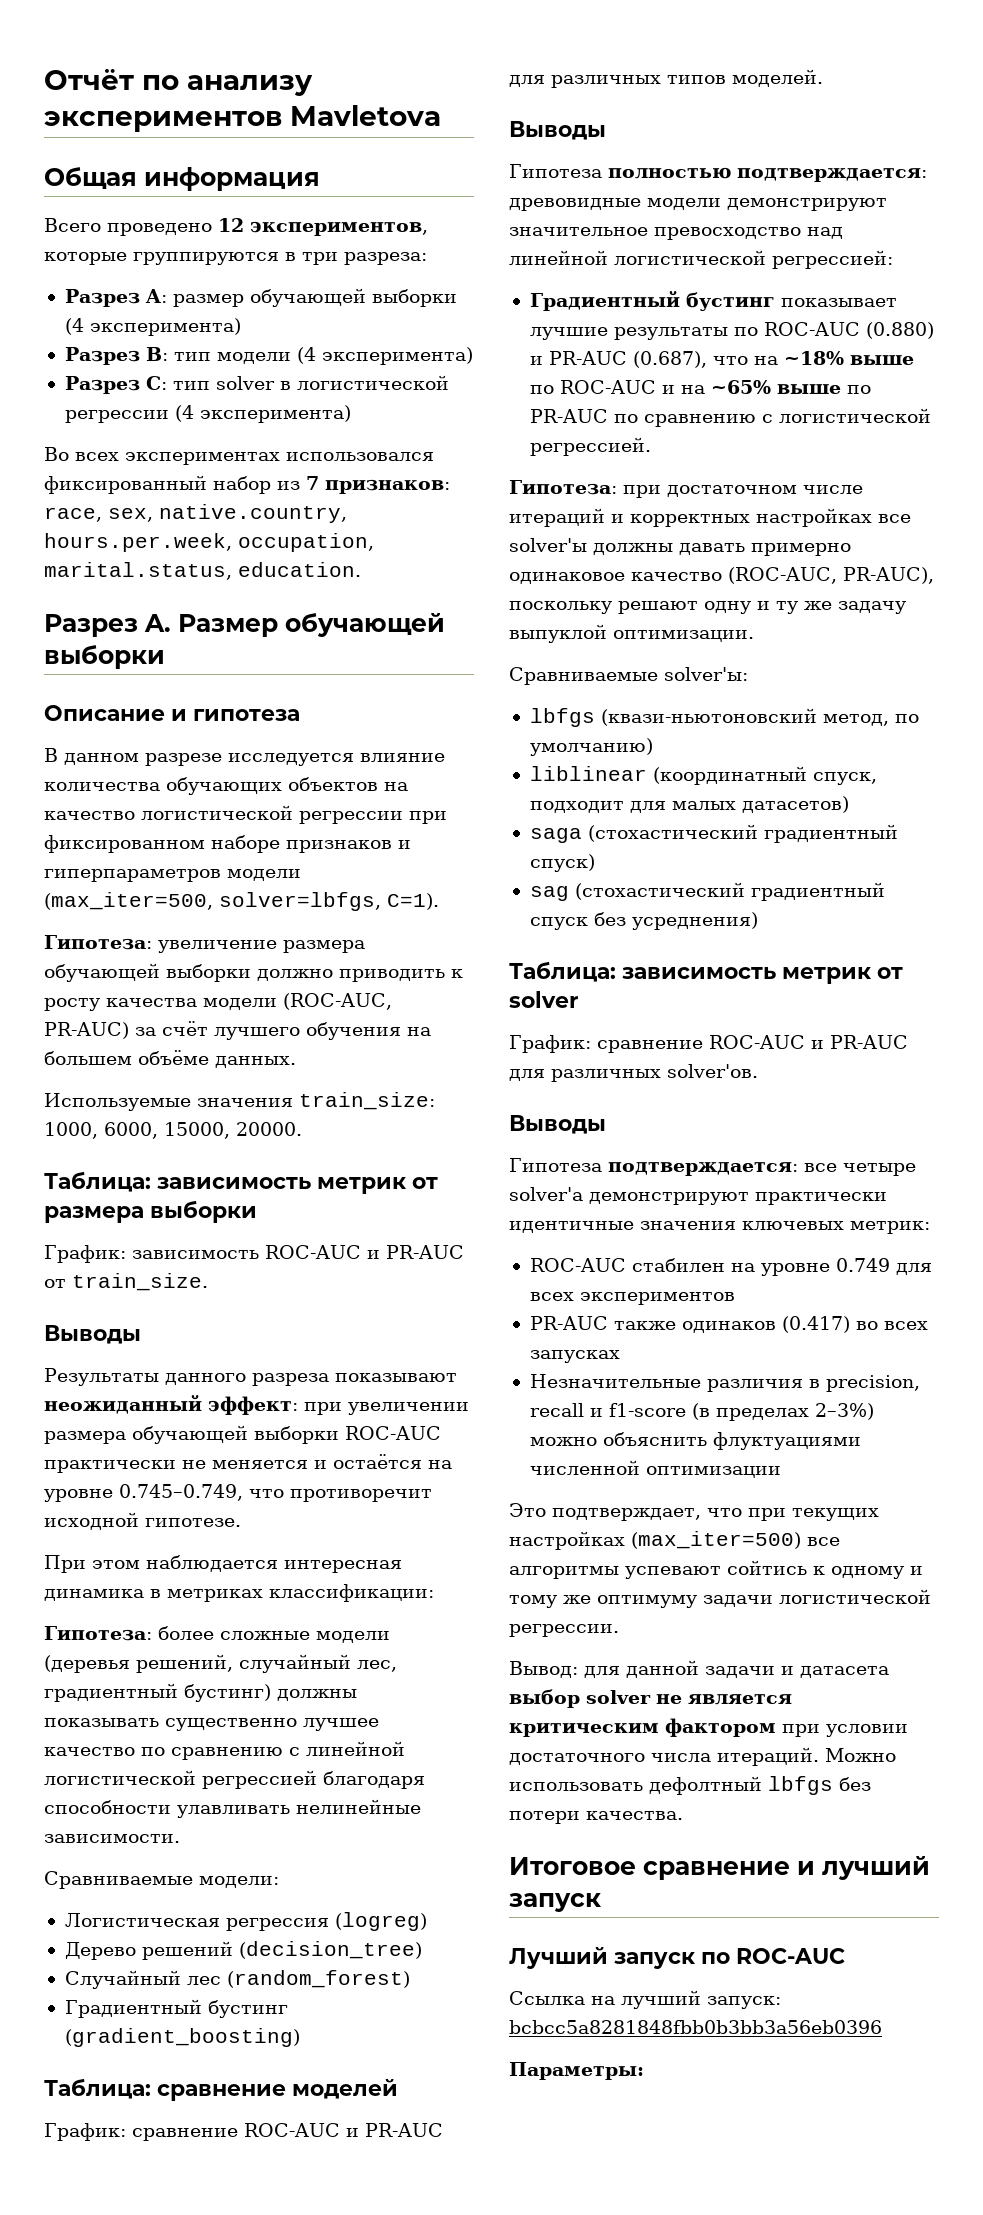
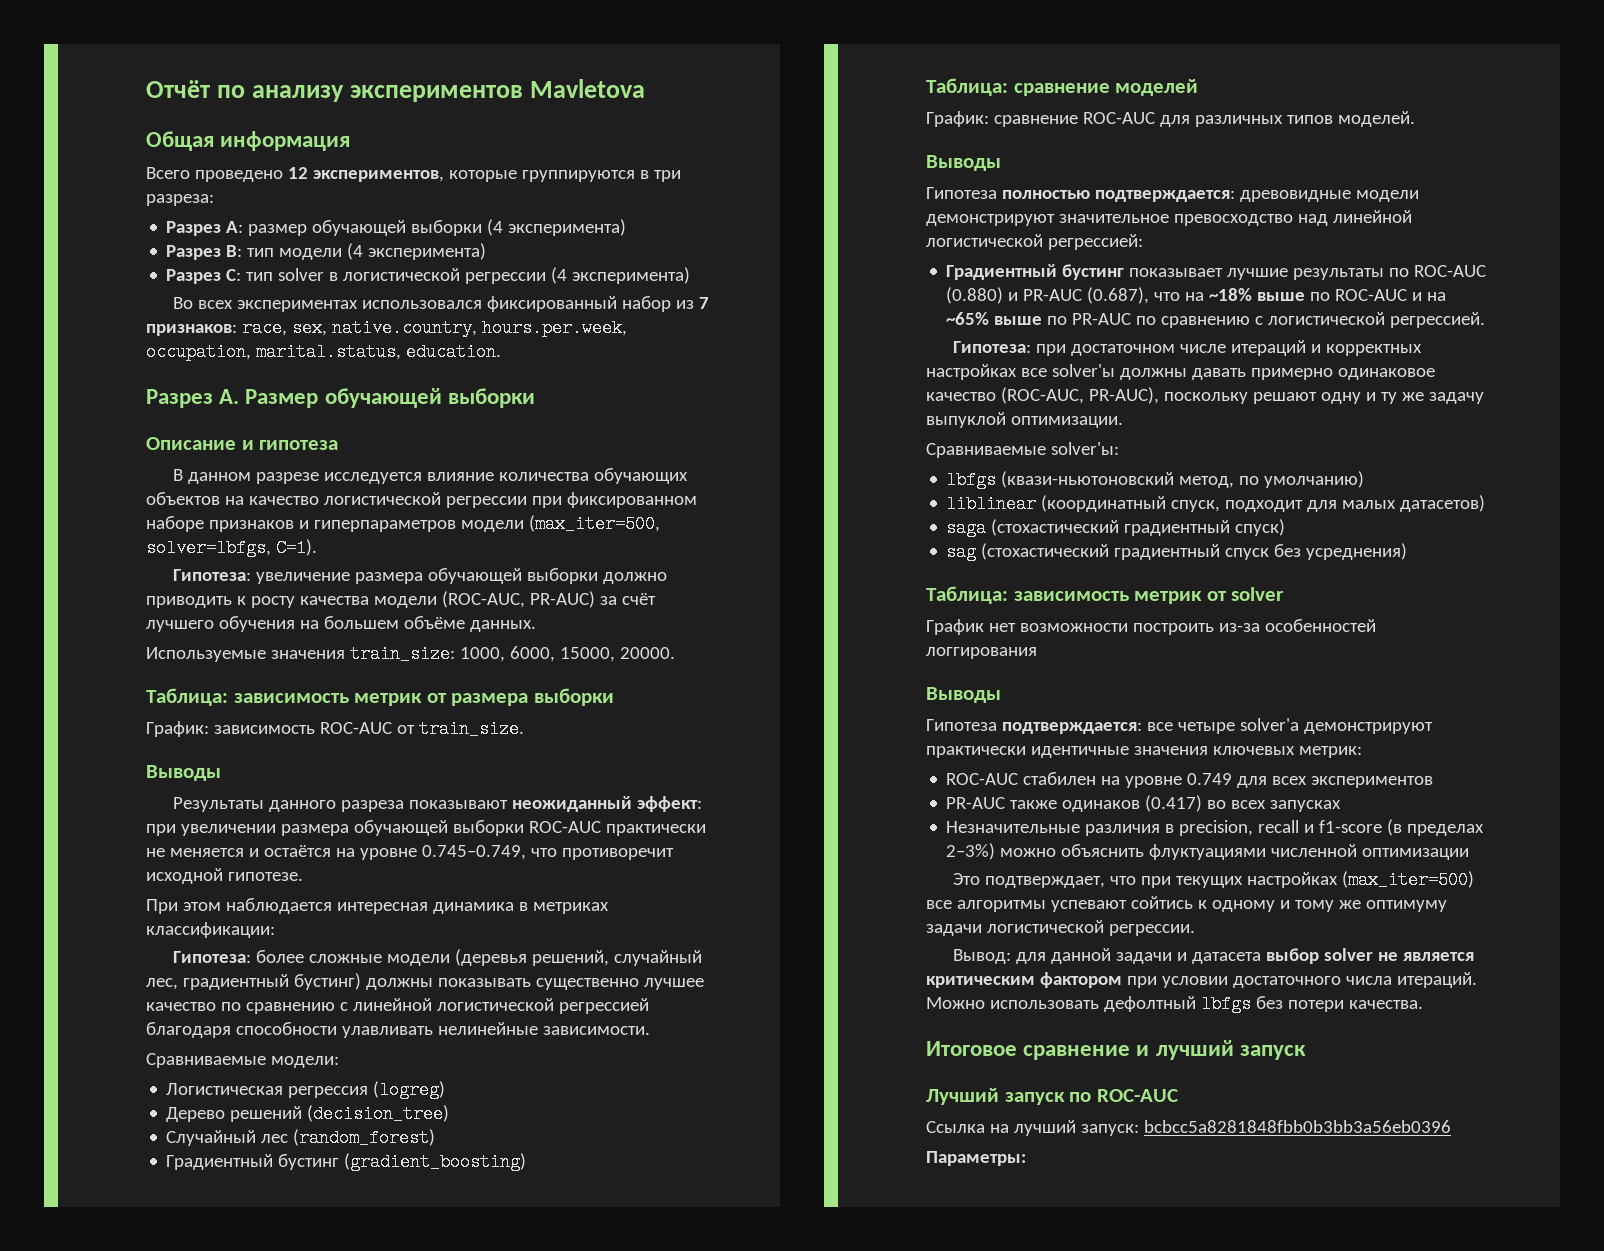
[367,1245,464,1259] и PR-AUC -> (392, 728) none
[346,2123,443,2137] и PR-AUC -> (1155, 118) none
[509,1035,908,1053] [509,1064,758,1082] График: сравнение ROC-AUC и PR-AUC для различных solver'ов. -> [926,619,1376,635] [926,647,1037,659] График нет возможности построить из-за особенностей логгирования

